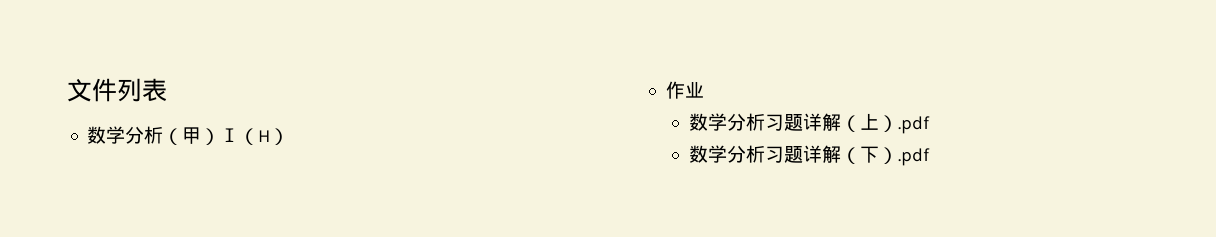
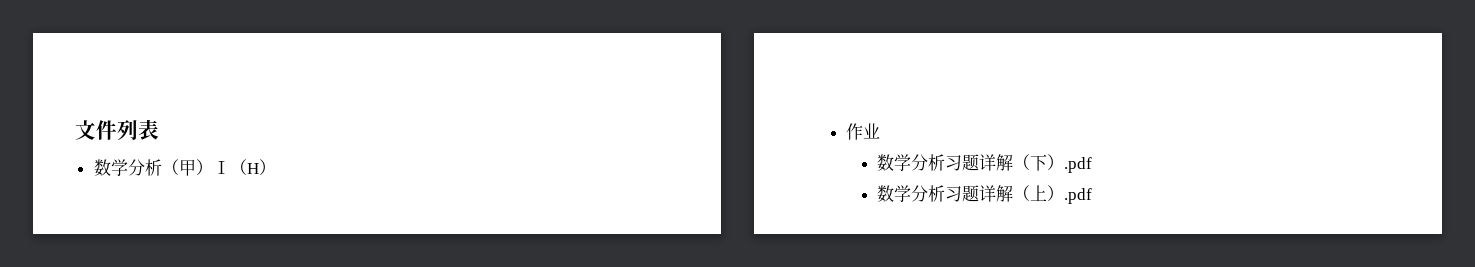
[859,113,879,130] 上 -> [1029,154,1047,171] 下
[859,146,879,163] 下 -> [1029,185,1047,201] 上

